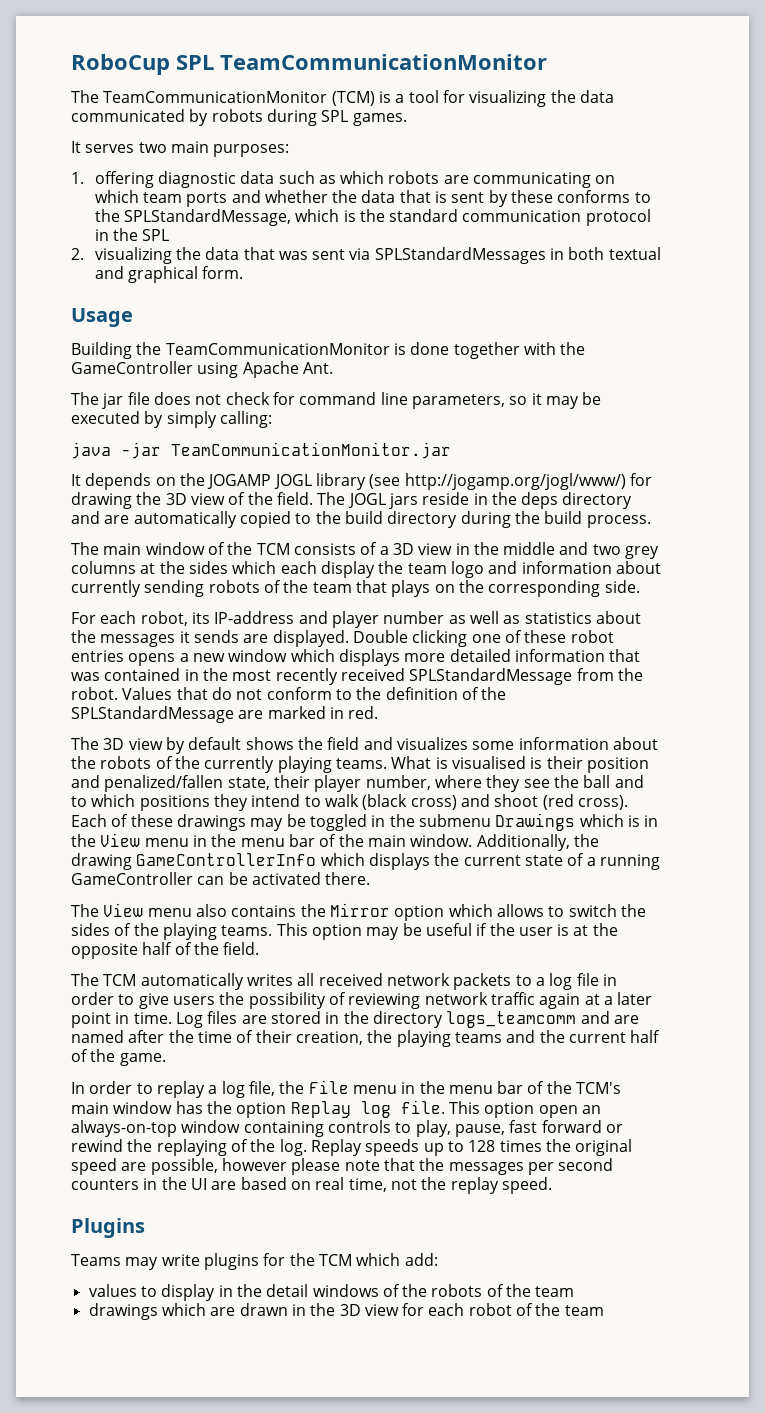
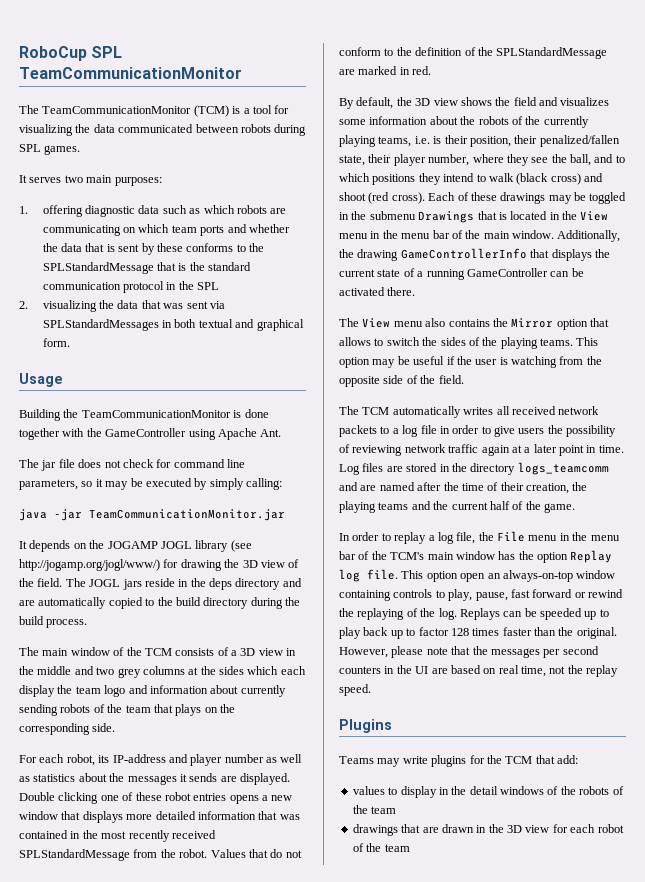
[189,109,209,126] by -> [195,124,239,133] between
[123,209,340,226] SPLStandardMessage, which -> [42,262,176,274] SPLStandardMessage that
[290,649,335,662] which -> [61,811,81,820] that
[71,737,242,754] The 3D view by default -> [339,97,458,109] By default, the 3D view
[335,756,649,773] [71,775,100,788] teams. What is visualised is their position and -> [378,135,538,147] teams, i.e. is their position, their
[583,775,611,788] ball -> [570,154,591,166] ball,
[579,814,640,827] which is -> [477,211,548,220] that is located
[320,853,365,866] which -> [530,249,550,258] that
[448,904,493,917] which -> [590,318,609,327] that
[573,925,589,936] at -> [511,356,584,368] watching from
[142,942,173,955] half -> [383,375,404,384] side
[310,1139,633,1156] [71,1158,287,1175] Replay speeds up to 128 times the original speed are possible, however -> [459,608,609,620] [339,627,617,639] [339,647,388,658] Replays can be speeded up to play back up to factor 128 times faster than the original. However,
[356,1253,401,1266] which -> [535,755,555,764] that
[161,1303,206,1316] which -> [401,824,421,833] that

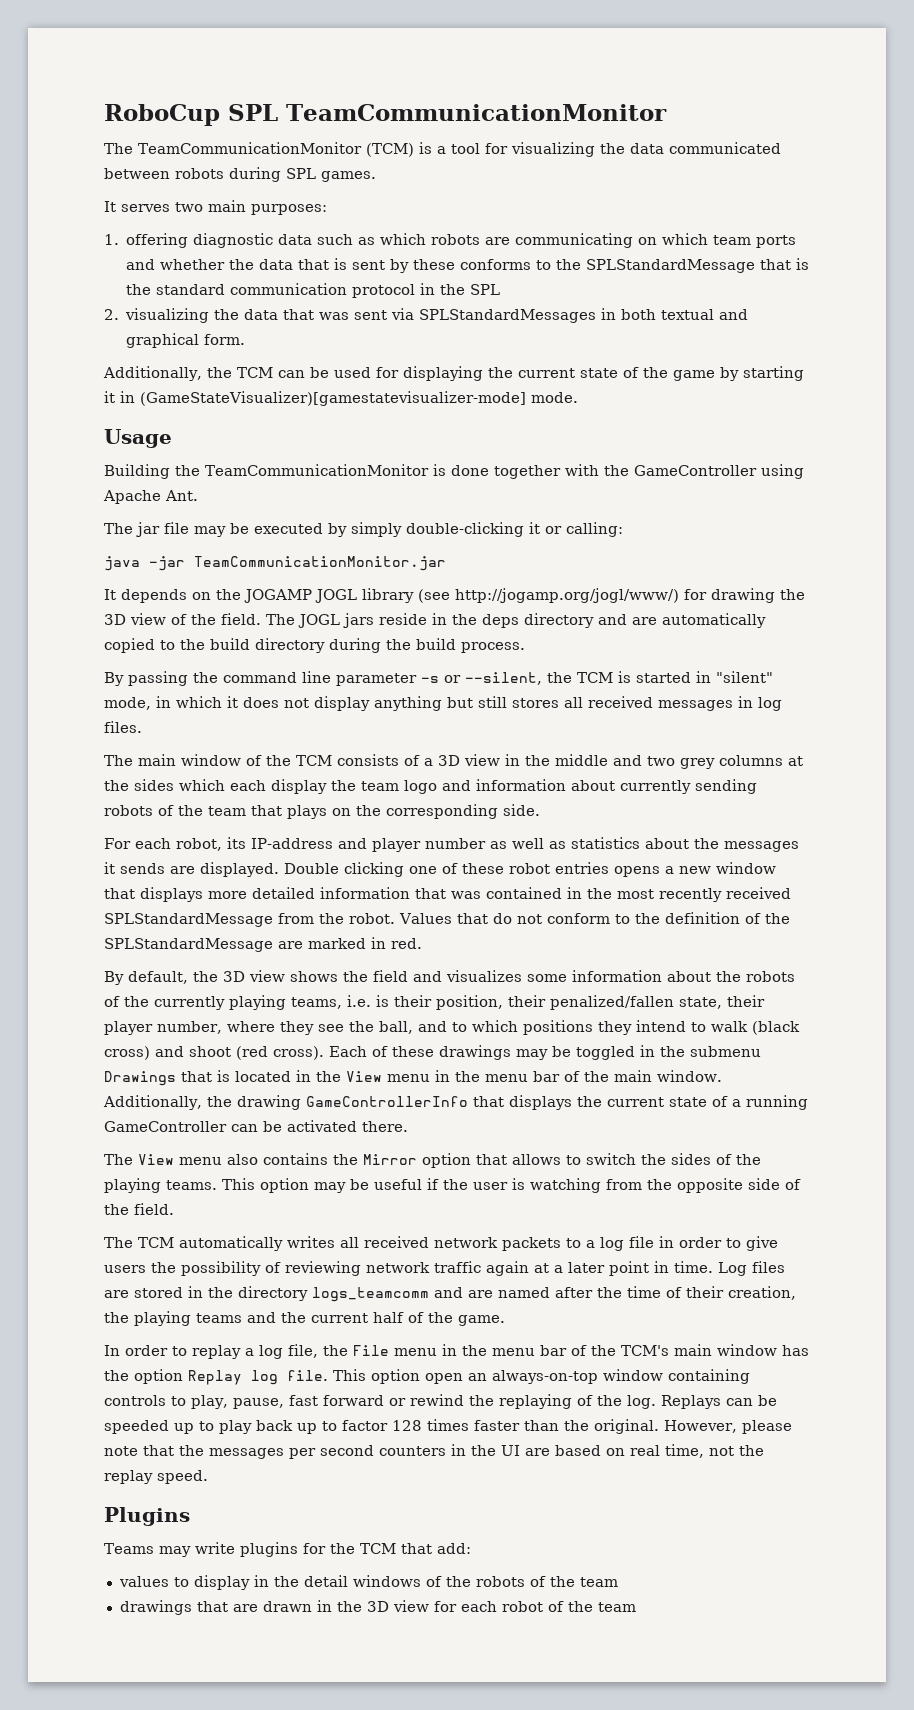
(70, 342) none -> [103,366,804,381] [104,391,578,406] // Additionally, the TCM can be used for displaying the current state of the game by starting it in (GameStateVisualizer)[gamestatevisualizer-mode] mode.
[78,459,245,468] [19,479,103,490] does not check for command line parameters, so it -> (189, 528) none
(244, 484) none -> [406,522,562,537] double-clicking it or
(88, 623) none -> [104,671,773,686] [104,696,782,711] [104,721,142,733] // By passing the command line parameter -s or --silent, the TCM is started in "silent" mode, in which it does not display anything but still stores all received messages in log files.

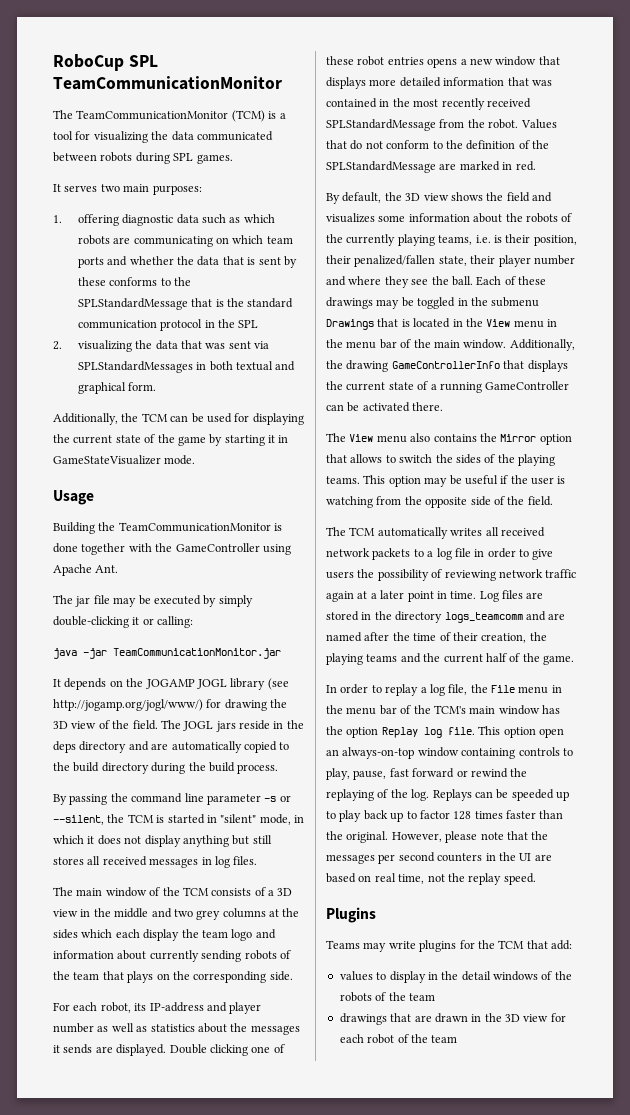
[140,391,526,406] (GameStateVisualizer)[gamestatevisualizer-mode] -> [53,455,161,465] GameStateVisualizer
[157,1021,222,1034] number, -> [533,255,575,265] [326,276,346,286] number and
[378,1020,800,1035] [104,1046,324,1060] ball, and to which positions they intend to walk (black cross) and shoot (red cross). -> [451,276,473,286] ball.

